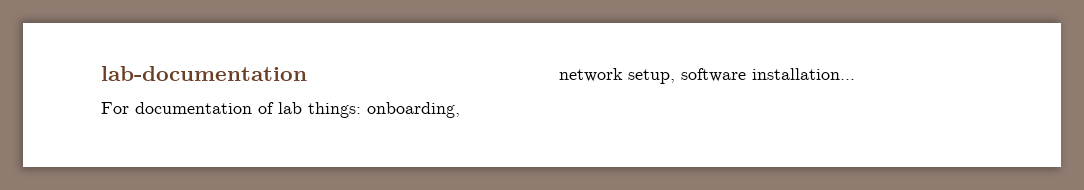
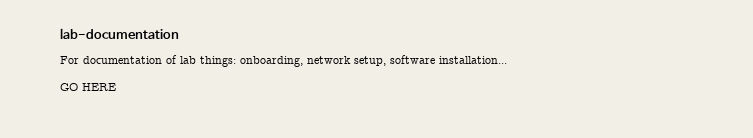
(855, 74) none -> [60,83,116,91] // GO HERE

